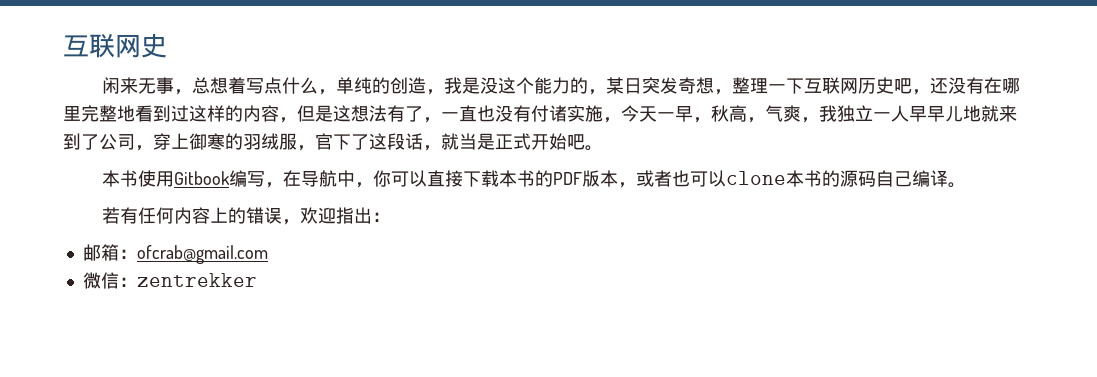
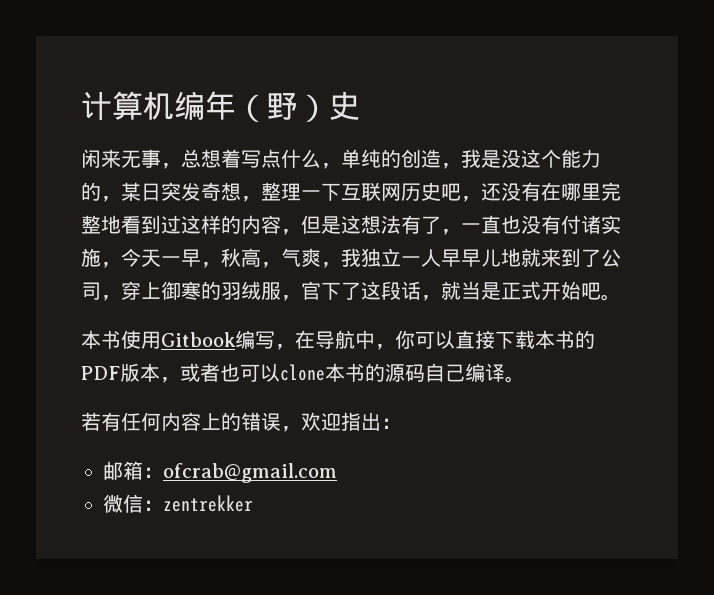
[63,34,141,58] 互联网 -> [81,91,329,122] 计算机编年（野）

